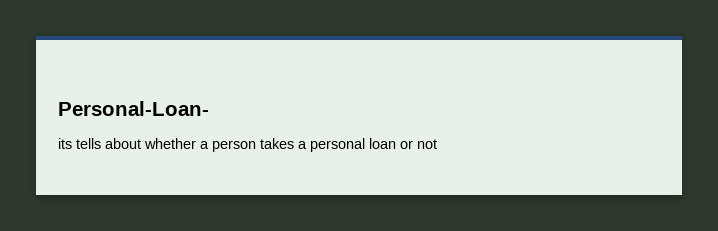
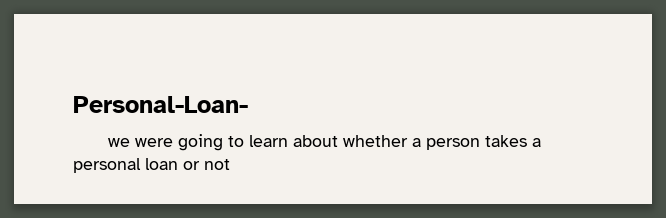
[58,138,101,149] its tells -> [108,134,289,151] we were going to learn

